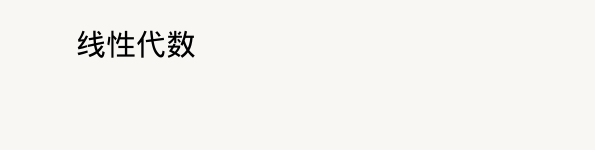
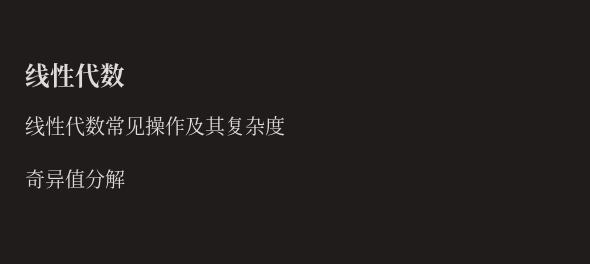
[76,30,196,58] 线性代数 -> [25,63,125,89] [25,115,285,137] [25,169,125,189] 线性代数 // 线性代数常见操作及其复杂度 // 奇异值分解

